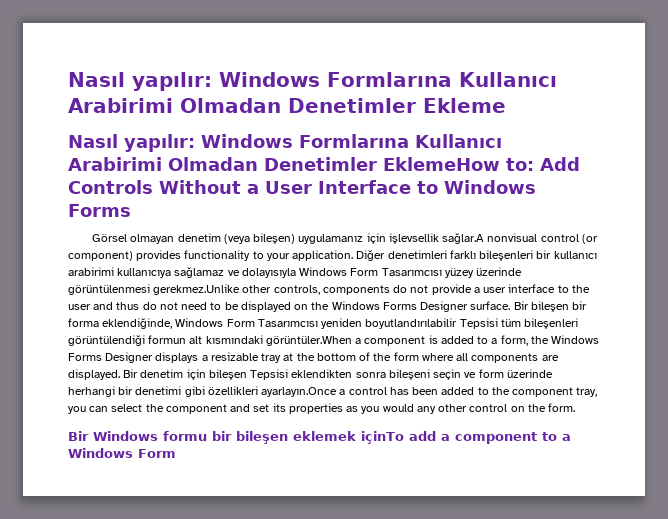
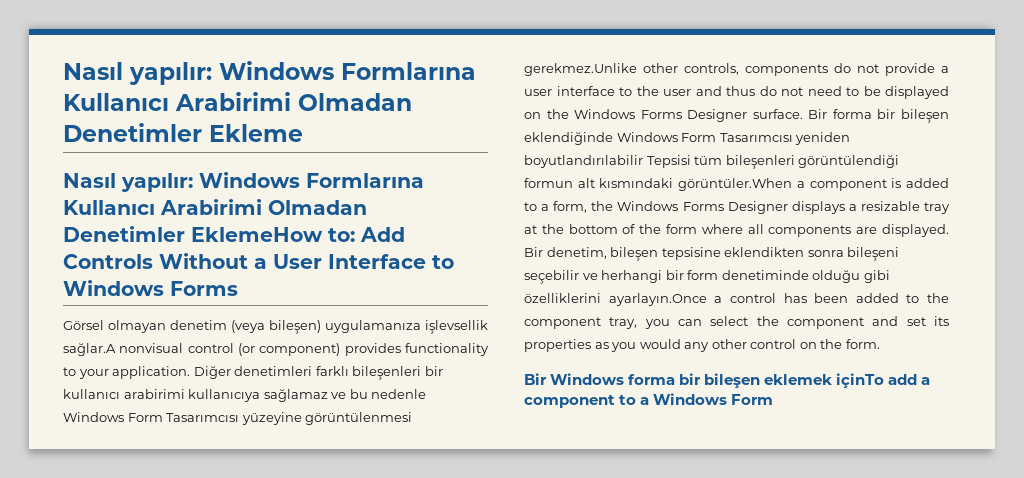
[298,233,386,244] uygulamanız için -> [325,320,421,333] uygulamanıza
[241,267,523,278] dolayısıyla Windows Form Tasarımcısı yüzey üzerinde -> [349,389,427,399] [63,412,302,425] bu nedenle Windows Form Tasarımcısı yüzeyine
[530,301,588,312] [68,318,173,329] bileşen bir forma eklendiğinde, -> [832,109,949,123] [524,132,613,145] forma bir bileşen eklendiğinde
[140,369,553,380] [68,386,258,397] denetim için bileşen Tepsisi eklendikten sonra bileşeni seçin ve form üzerinde herhangi bir denetimi gibi özellikleri -> [546,247,900,261] [524,270,890,284] [524,293,601,303] denetim, bileşen tepsisine eklendikten sonra bileşeni seçebilir ve herhangi bir form denetiminde olduğu gibi özelliklerini
[163,431,207,441] formu -> [628,374,676,385] forma

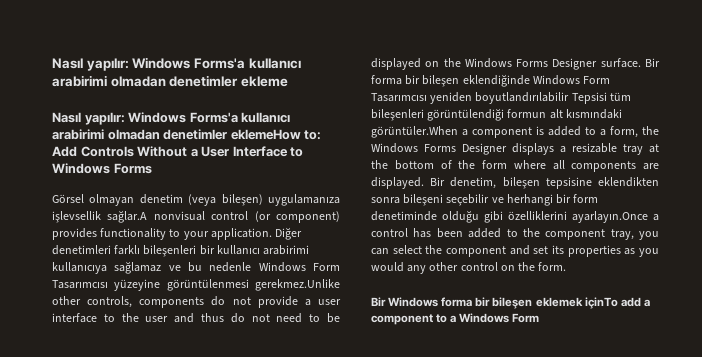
[63,61,476,85] [63,92,412,111] [63,123,303,142] [63,172,424,192] [63,199,367,215] [63,226,323,242] Nasıl yapılır: Windows Formlarına Kullanıcı Arabirimi Olmadan Denetimler Ekleme // Nasıl yapılır: Windows Formlarına Kullanıcı Arabirimi Olmadan Denetimler EklemeHow -> [52,57,301,71] [52,75,288,87] [52,112,291,125] [52,129,301,140] Nasıl yapılır: Windows Forms'a kullanıcı arabirimi olmadan denetimler ekleme // Nasıl yapılır: Windows Forms'a kullanıcı arabirimi olmadan denetimler eklemeHow

